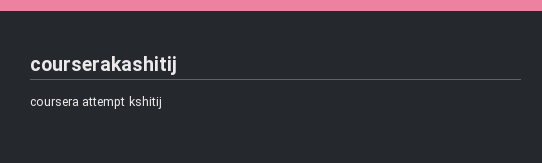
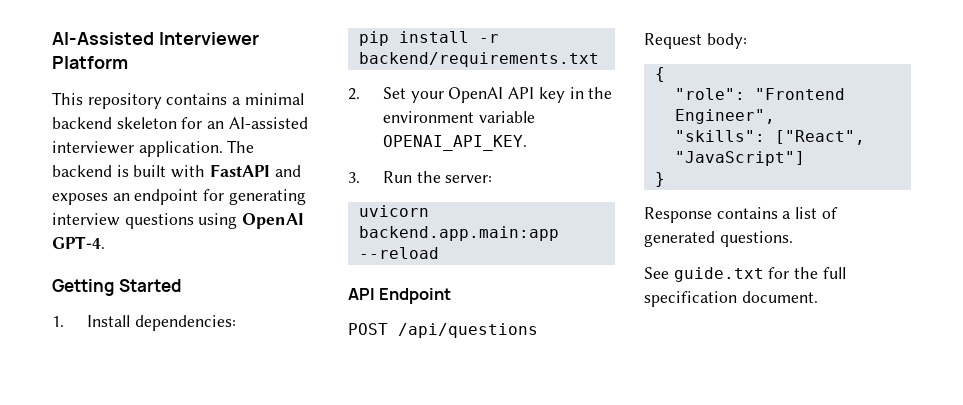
[30,56,177,75] [30,96,162,109] courserakashitij // coursera attempt kshitij -> [52,32,259,45] [52,56,128,69] [52,92,304,109] [52,117,308,129] [52,140,255,157] [52,164,301,178] [52,189,306,205] [52,213,305,229] [52,236,105,249] [52,279,181,296] [52,315,236,331] [358,31,499,46] [358,52,599,67] [348,87,613,103] [382,111,535,123] [382,135,527,151] [348,171,493,183] [358,205,429,217] [358,226,559,241] [358,247,439,259] [348,288,452,304] [348,323,538,338] [644,33,747,49] [654,67,665,82] [674,88,845,100] [674,109,775,124] [674,130,865,145] [674,151,805,166] [654,172,665,187] [644,207,838,223] [644,231,793,247] [644,267,846,282] [644,291,818,307] AI-Assisted Interviewer Platform // This repository contains a minimal backend skeleton for an AI-assisted interviewer application. The backend is built with FastAPI and exposes an endpoint for generating interview questions using OpenAI GPT-4. // Getting Started // 1. Install dependencies: // pip install -r backend/requirements.txt // 2. Set your OpenAI API key in the environment variable OPENAI_API_KEY. // 3. Run the server: // uvicorn backend.app.main:app --reload // API Endpoint // POST /api/questions // Request body: // { // "role": "Frontend Engineer", // "skills": ["React", "JavaScript"] // } // Response contains a list of generated questions. // See guide.txt for the full specification document.

